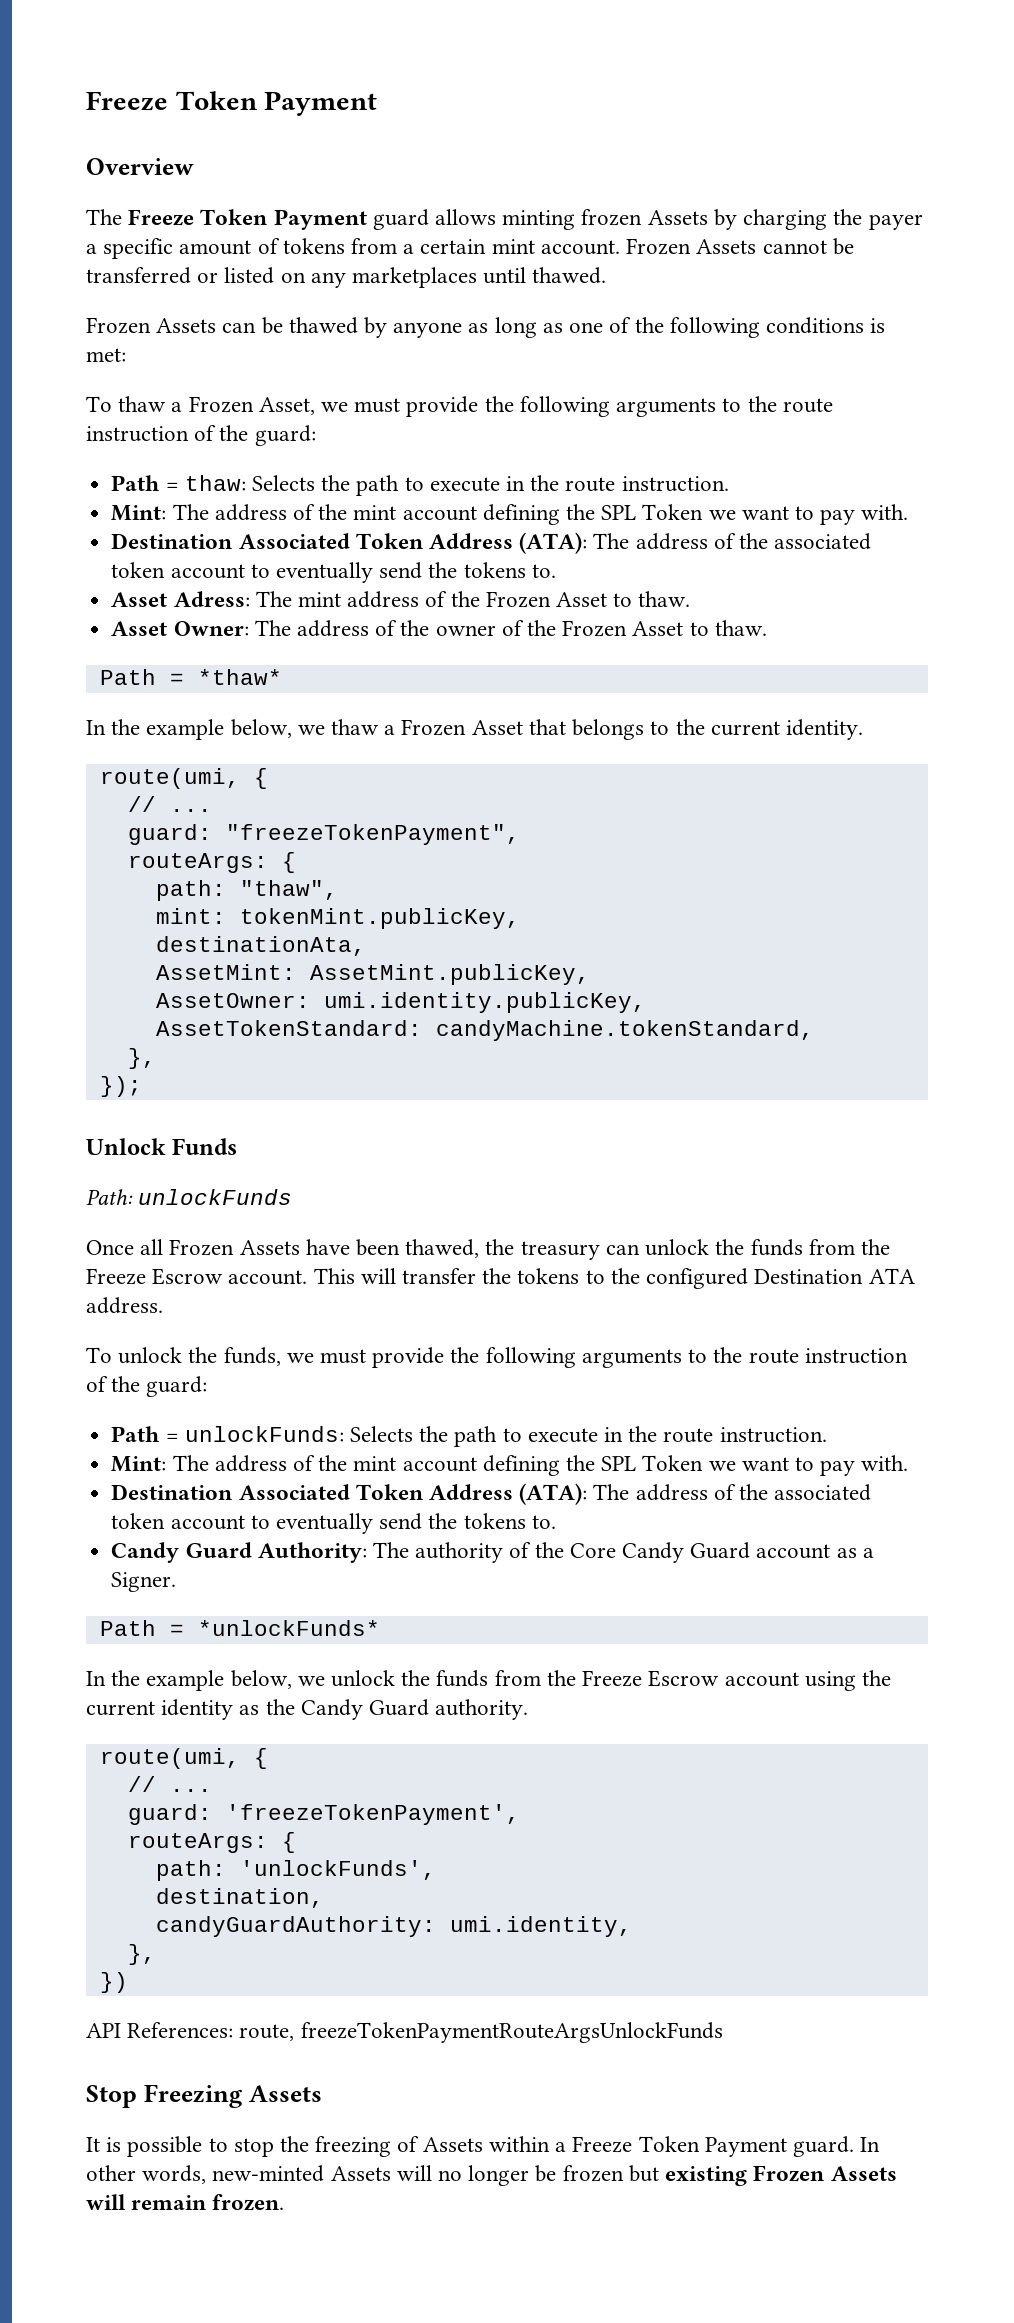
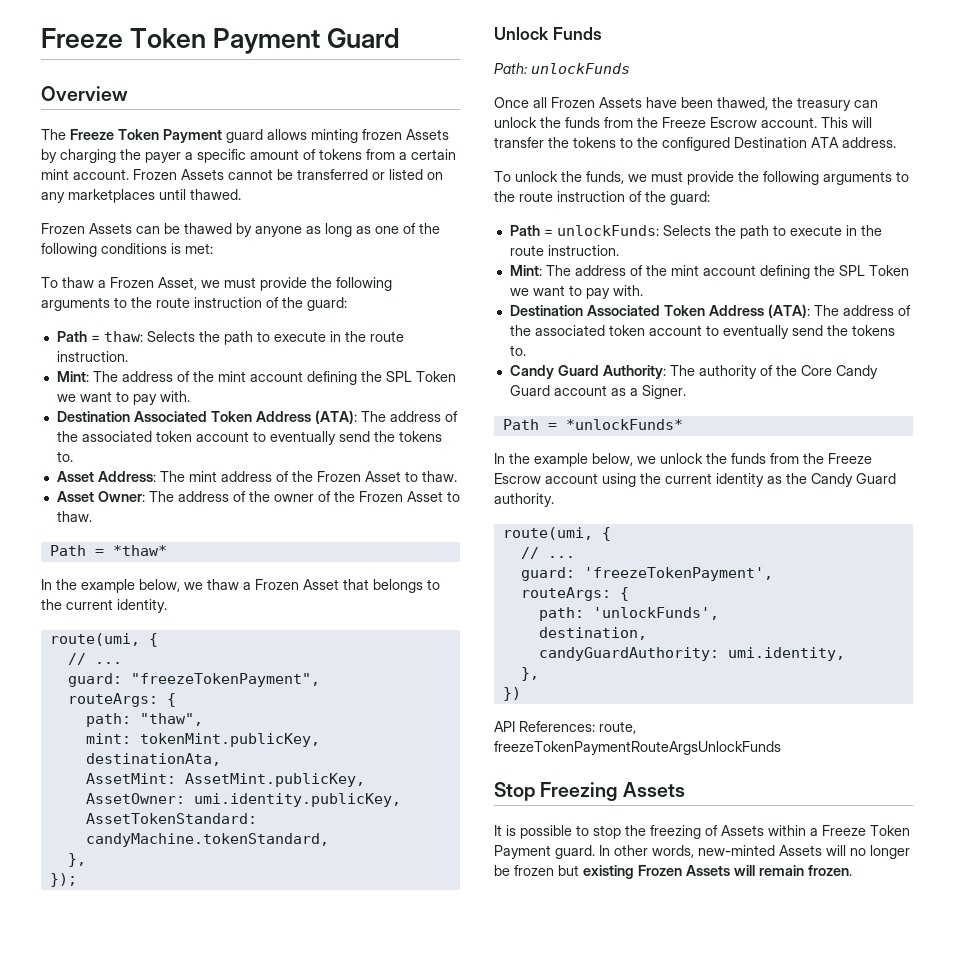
[86,91,378,116] Freeze Token Payment -> [41,28,401,54] Freeze Token Payment Guard
[173,591,250,607] Adress: -> [97,471,156,482] Address:

